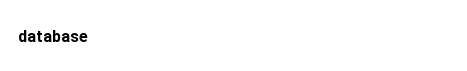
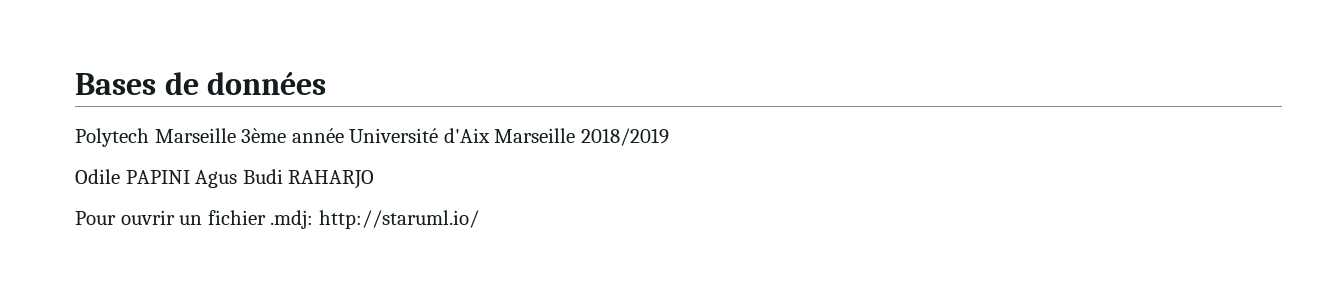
[18,30,88,42] database -> [75,72,327,95] [75,128,669,147] [75,169,375,189] [75,210,479,229] Bases de données // Polytech Marseille 3ème année Université d'Aix Marseille 2018/2019 // Odile PAPINI Agus Budi RAHARJO // Pour ouvrir un fichier .mdj: http://staruml.io/

